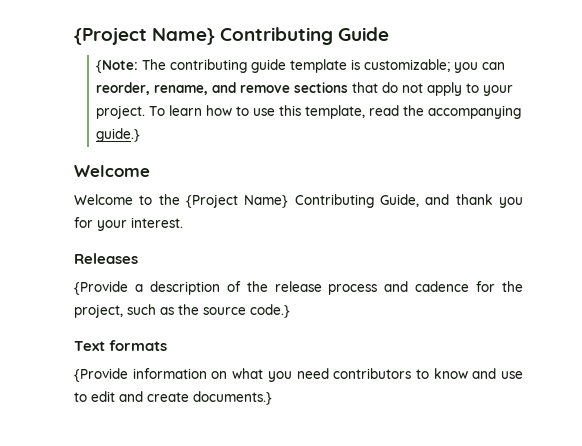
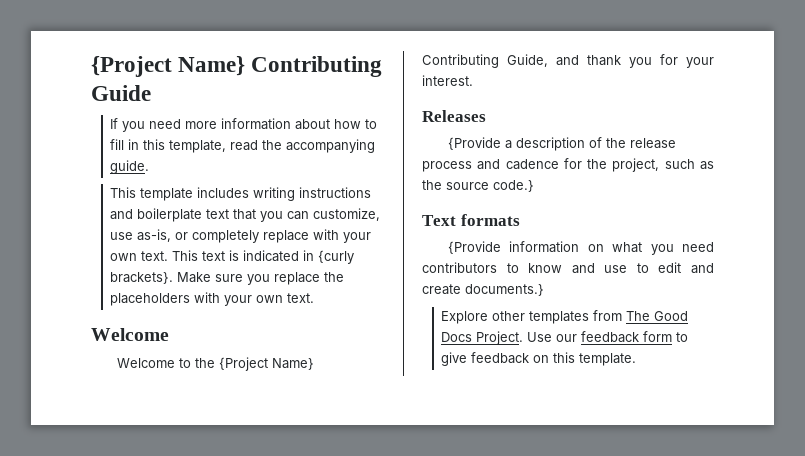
[96,59,506,73] [96,82,514,96] [96,105,276,119] {Note: The contributing guide template is customizable; you can reorder, rename, and remove sections that do not apply to your project. To learn how to use -> [109,118,377,132] [109,139,139,150] If you need more information about how to fill in
[96,128,141,142] guide.} -> [109,160,149,174] [109,187,371,201] [109,208,380,222] [109,229,371,243] [109,250,354,264] [109,272,344,285] [109,292,314,306] guide. // This template includes writing instructions and boilerplate text that you can customize, use as-is, or completely replace with your own text. This text is indicated in {curly brackets}. Make sure you replace the placeholders with your own text.
(272, 398) none -> [440,310,688,324] [440,331,688,345] [440,352,636,366] // Explore other templates from The Good Docs Project. Use our feedback form to give feedback on this template.

